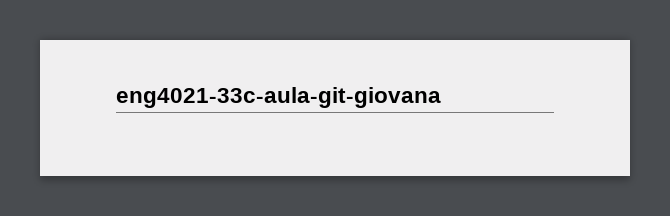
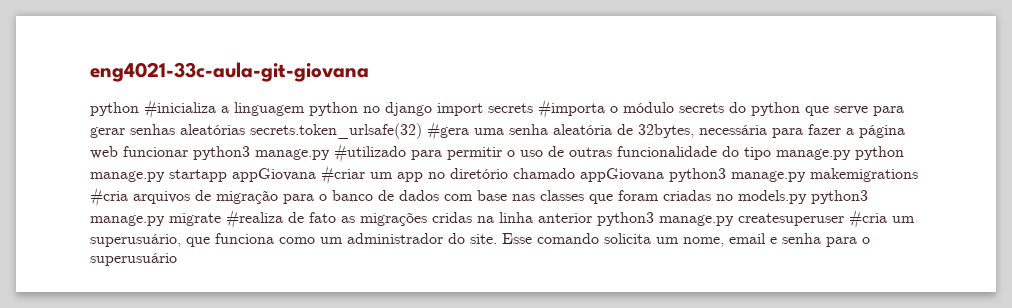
(441, 97) none -> [90,99,904,119] [90,121,905,141] [90,143,904,163] [90,165,918,185] [90,187,868,207] [90,209,915,229] [90,233,870,247] [90,253,177,266] // python #inicializa a linguagem python no django import secrets #importa o módulo secrets do python que serve para gerar senhas aleatórias secrets.token_urlsafe(32) #gera uma senha aleatória de 32bytes, necessária para fazer a página web funcionar python3 manage.py #utilizado para permitir o uso de outras funcionalidade do tipo manage.py python manage.py startapp appGiovana #criar um app no diretório chamado appGiovana python3 manage.py makemigrations #cria arquivos de migração para o banco de dados com base nas classes que foram criadas no models.py python3 manage.py migrate #realiza de fato as migrações cridas na linha anterior python3 manage.py createsuperuser #cria um superusuário, que funciona como um administrador do site. Esse comando solicita um nome, email e senha para o superusuário

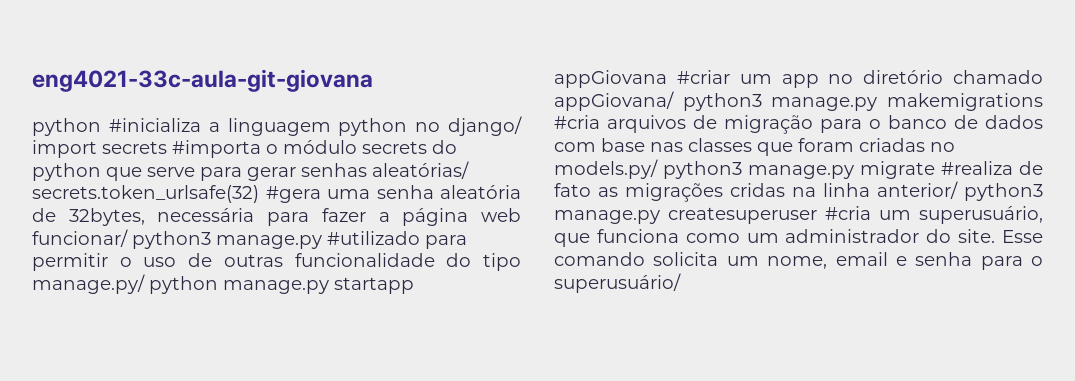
[385,102,432,116] django -> [447,116,522,136] django/
[180,124,245,135] aleatórias -> [372,161,469,179] aleatórias/
[123,146,188,157] funcionar -> [32,229,128,247] funcionar/
[776,149,851,160] manage.py -> [32,274,145,294] manage.py/
[580,168,664,182] appGiovana -> [554,91,674,111] appGiovana/
[738,190,807,204] models.py -> [554,159,658,179] models.py/
[538,213,592,223] anterior -> [877,181,958,199] anterior/
[90,253,177,266] superusuário -> [554,273,681,293] superusuário/

